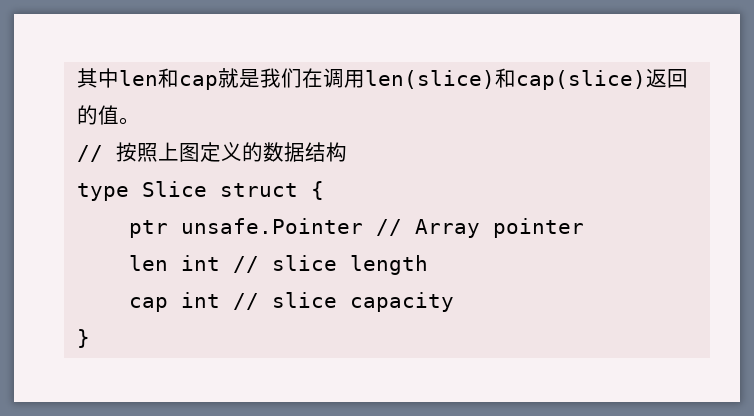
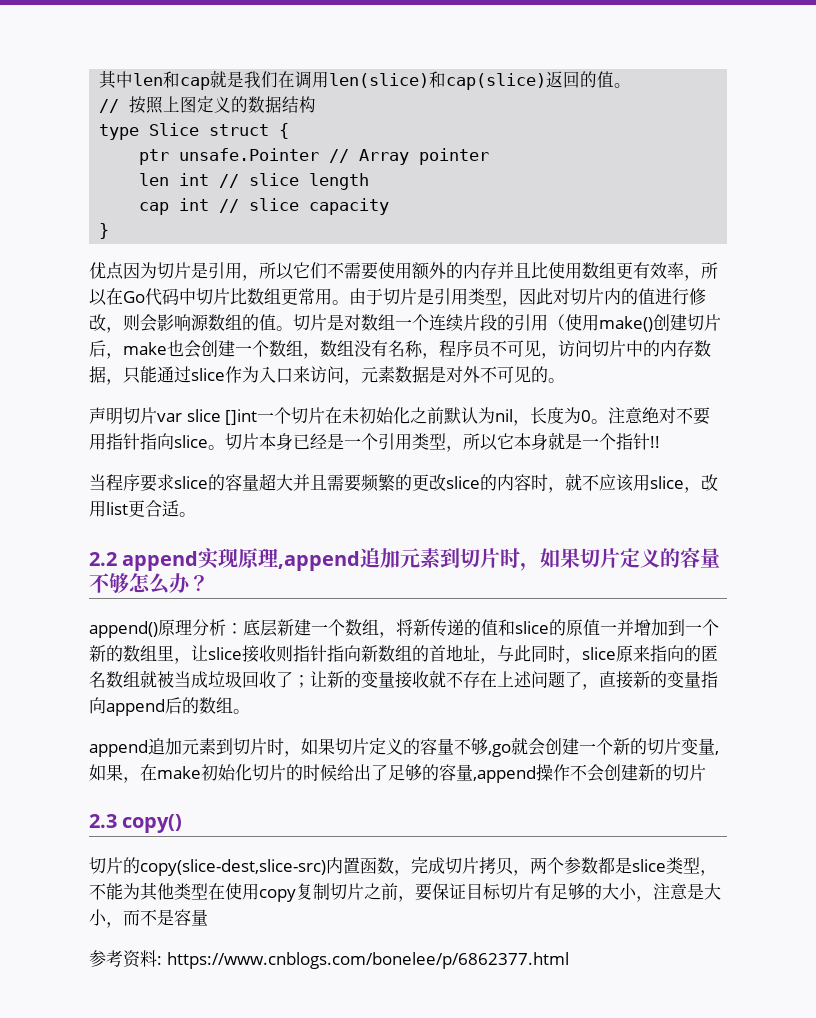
(90, 338) none -> [89,262,718,281] [89,288,706,307] [89,314,721,333] [89,340,711,359] [89,366,565,385] [89,407,711,426] [89,432,660,452] [89,473,718,493] [89,500,196,517] [89,547,721,571] [89,573,209,595] [89,619,719,638] [89,645,718,664] [89,670,718,690] [89,697,250,716] [89,737,719,757] [89,764,706,783] [89,814,183,833] [89,857,717,876] [89,882,721,902] [89,909,208,928] [89,950,569,969] // 优点因为切片是引用，所以它们不需要使用额外的内存并且比使用数组更有效率，所以在Go代码中切片比数组更常用。由于切片是引用类型，因此对切片内的值进行修改，则会影响源数组的值。切片是对数组一个连续片段的引用（使用make()创建切片后，make也会创建一个数组，数组没有名称，程序员不可见，访问切片中的内存数据，只能通过slice作为入口来访问，元素数据是对外不可见的。 // 声明切片var slice []int一个切片在未初始化之前默认为nil，长度为0。注意绝对不要用指针指向slice。切片本身已经是一个引用类型，所以它本身就是一个指针!! // 当程序要求slice的容量超大并且需要频繁的更改slice的内容时，就不应该用slice，改用list更合适。 // 2.2 append实现原理,append追加元素到切片时，如果切片定义的容量不够怎么办？ // append()原理分析：底层新建一个数组，将新传递的值和slice的原值一并增加到一个新的数组里，让slice接收则指针指向新数组的首地址，与此同时，slice原来指向的匿名数组就被当成垃圾回收了；让新的变量接收就不存在上述问题了，直接新的变量指向append后的数组。 // append追加元素到切片时，如果切片定义的容量不够,go就会创建一个新的切片变量,如果，在make初始化切片的时候给出了足够的容量,append操作不会创建新的切片 // 2.3 copy() // 切片的copy(slice-dest,slice-src)内置函数，完成切片拷贝，两个参数都是slice类型，不能为其他类型在使用copy复制切片之前，要保证目标切片有足够的大小，注意是大小，而不是容量 // 参考资料: https://www.cnblogs.com/bonelee/p/6862377.html

